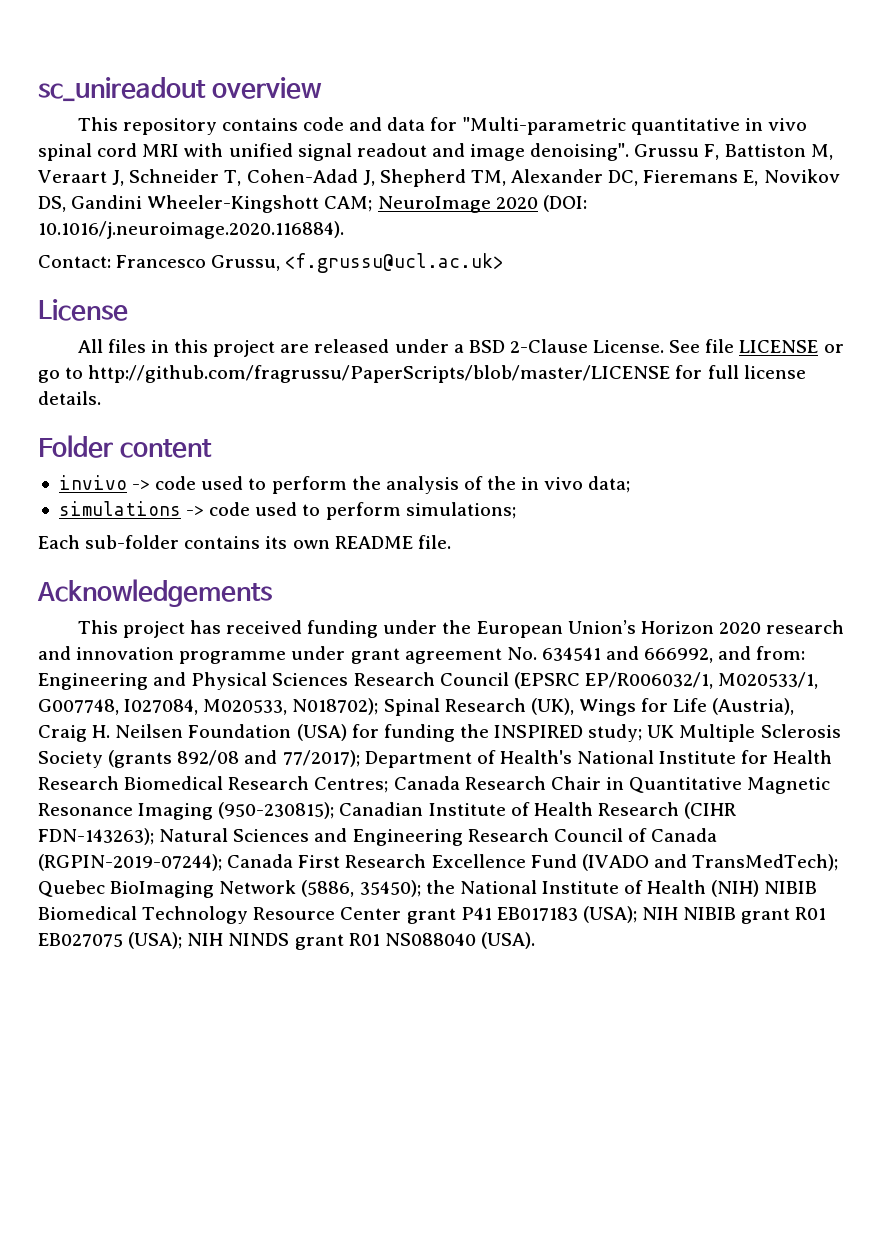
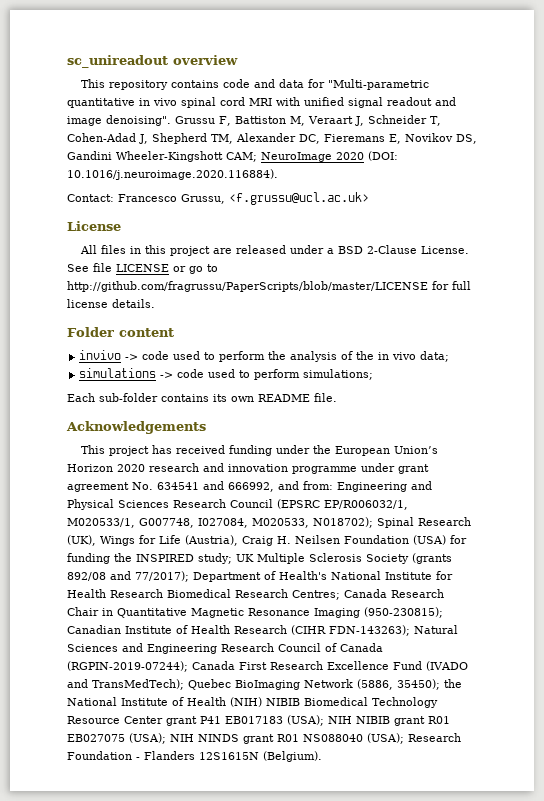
[480,932,535,949] (USA). -> [367,733,461,744] [67,751,322,762] (USA); Research Foundation - Flanders 12S1615N (Belgium).

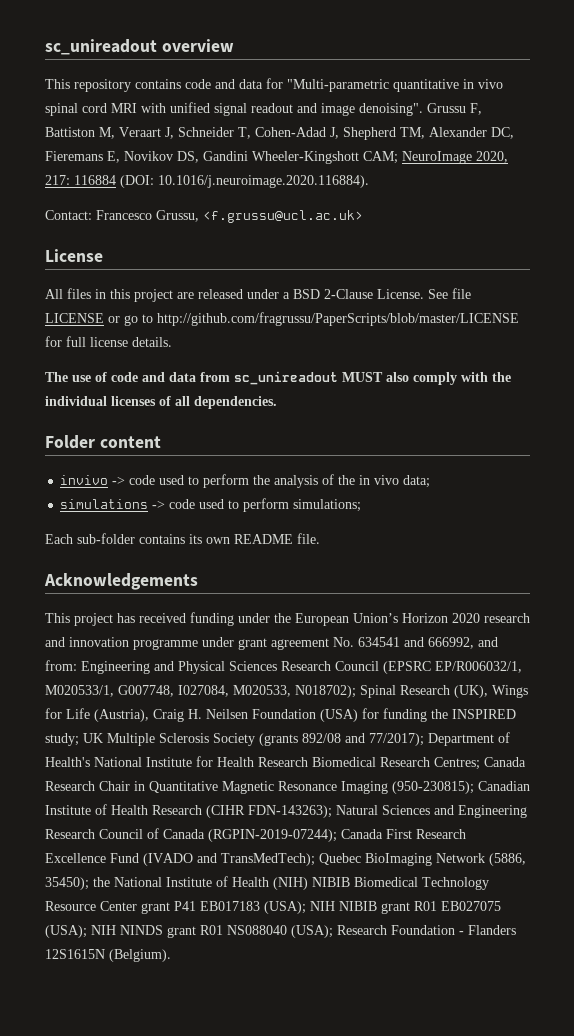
[336,152,364,160] 2020 -> [476,151,508,163] [45,175,116,185] 2020, 217: 116884
(155, 303) none -> [45,371,511,385] [45,396,277,409] // The use of code and data from sc_unireadout MUST also comply with the individual licenses of all dependencies.

